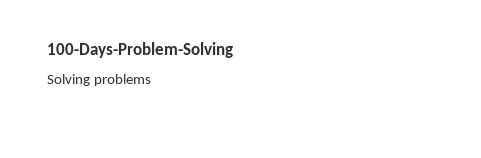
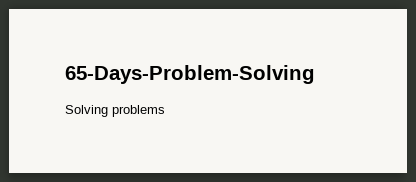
[47,42,233,58] 100-Days-Problem-Solving -> [65,65,315,84] 65-Days-Problem-Solving

